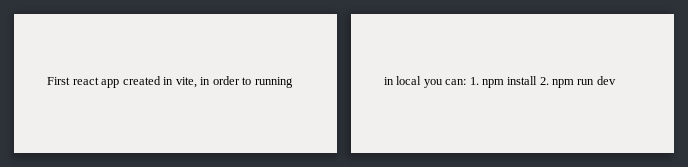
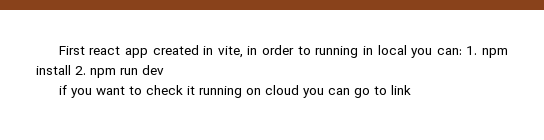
(616, 80) none -> [58,85,411,98] // if you want to check it running on cloud you can go to link

